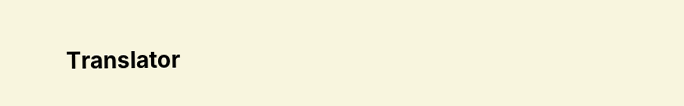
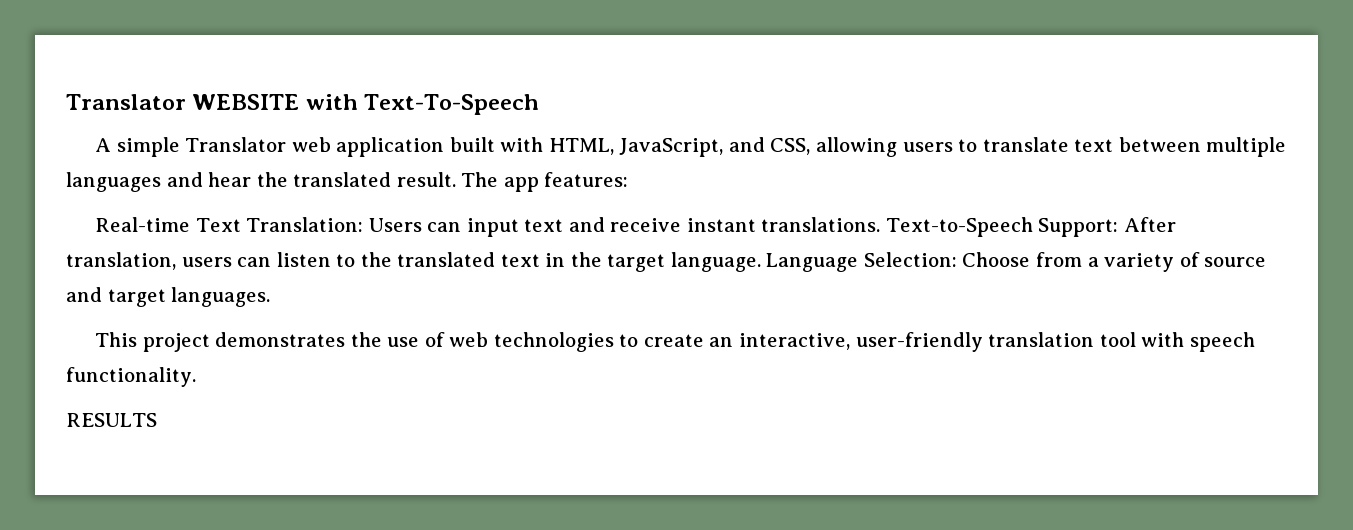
[65,50,181,69] Translator -> [66,94,540,115] [95,137,1287,157] [66,172,629,192] [95,217,1177,237] [66,252,1267,272] [66,287,271,307] [95,332,1255,352] [66,367,196,387] [66,413,157,427] Translator WEBSITE with Text-To-Speech // A simple Translator web application built with HTML, JavaScript, and CSS, allowing users to translate text between multiple languages and hear the translated result. The app features: // Real-time Text Translation: Users can input text and receive instant translations. Text-to-Speech Support: After translation, users can listen to the translated text in the target language. Language Selection: Choose from a variety of source and target languages. // This project demonstrates the use of web technologies to create an interactive, user-friendly translation tool with speech functionality. // RESULTS

